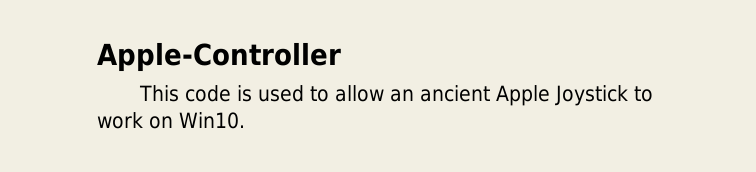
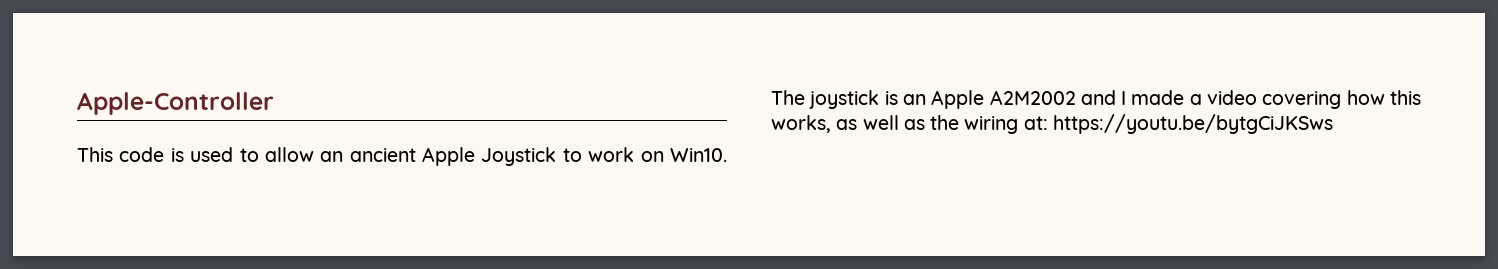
(245, 120) none -> [771,90,1421,109] [771,114,1333,134] The joystick is an Apple A2M2002 and I made a video covering how this works, as well as the wiring at: https://youtu.be/bytgCiJKSws

